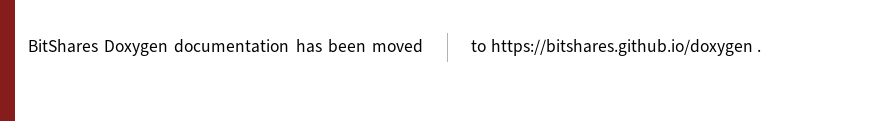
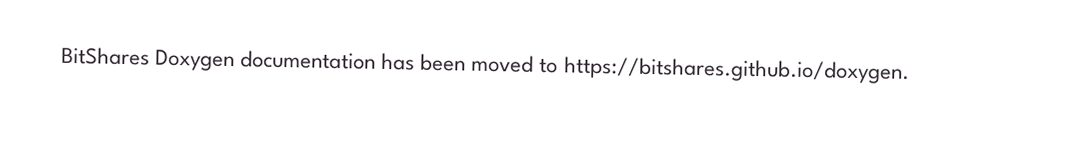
[490,39,762,56] https://bitshares.github.io/doxygen . -> [563,56,910,84] https://bitshares.github.io/doxygen.

